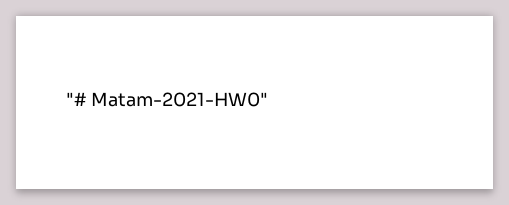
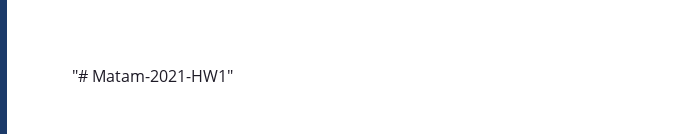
[90,92,268,107] Matam-2021-HW0" -> [92,70,234,82] Matam-2021-HW1"

